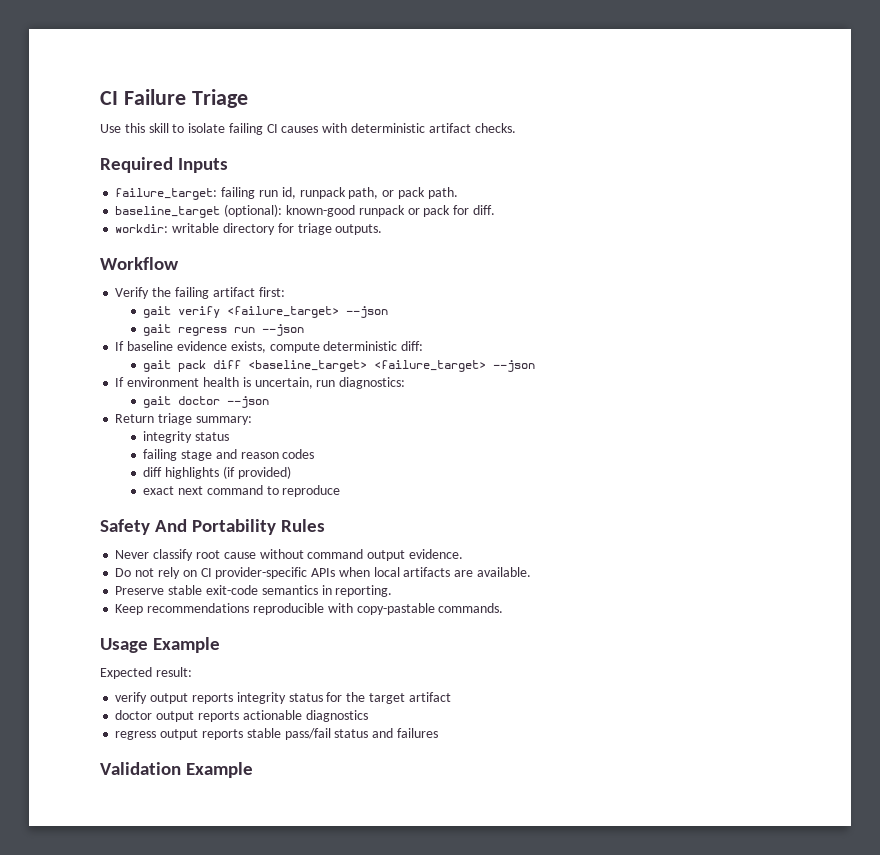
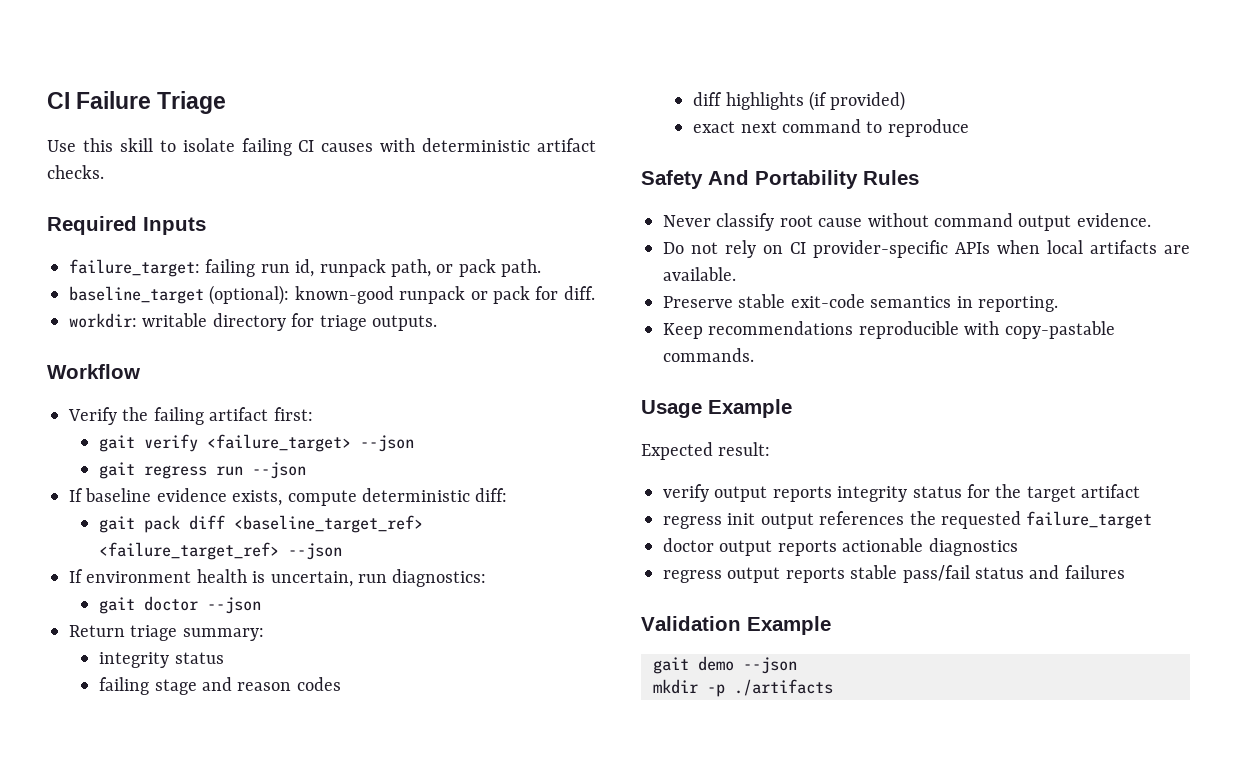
[248,360,487,372] <baseline_target> <failure_target> -> [234,515,424,533] [99,542,280,560] <baseline_target_ref> <failure_target_ref>
(451, 697) none -> [663,511,1153,529] // regress init output references the requested failure_target
(254, 770) none -> [653,656,797,674] [653,679,833,697] // gait demo --json // mkdir -p ./artifacts

